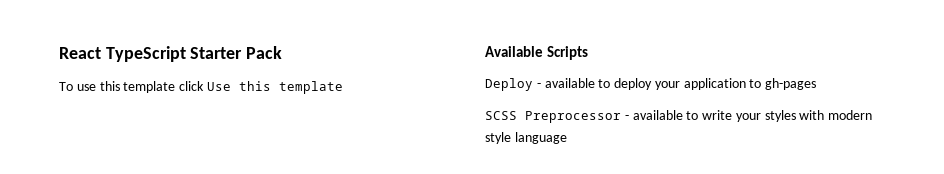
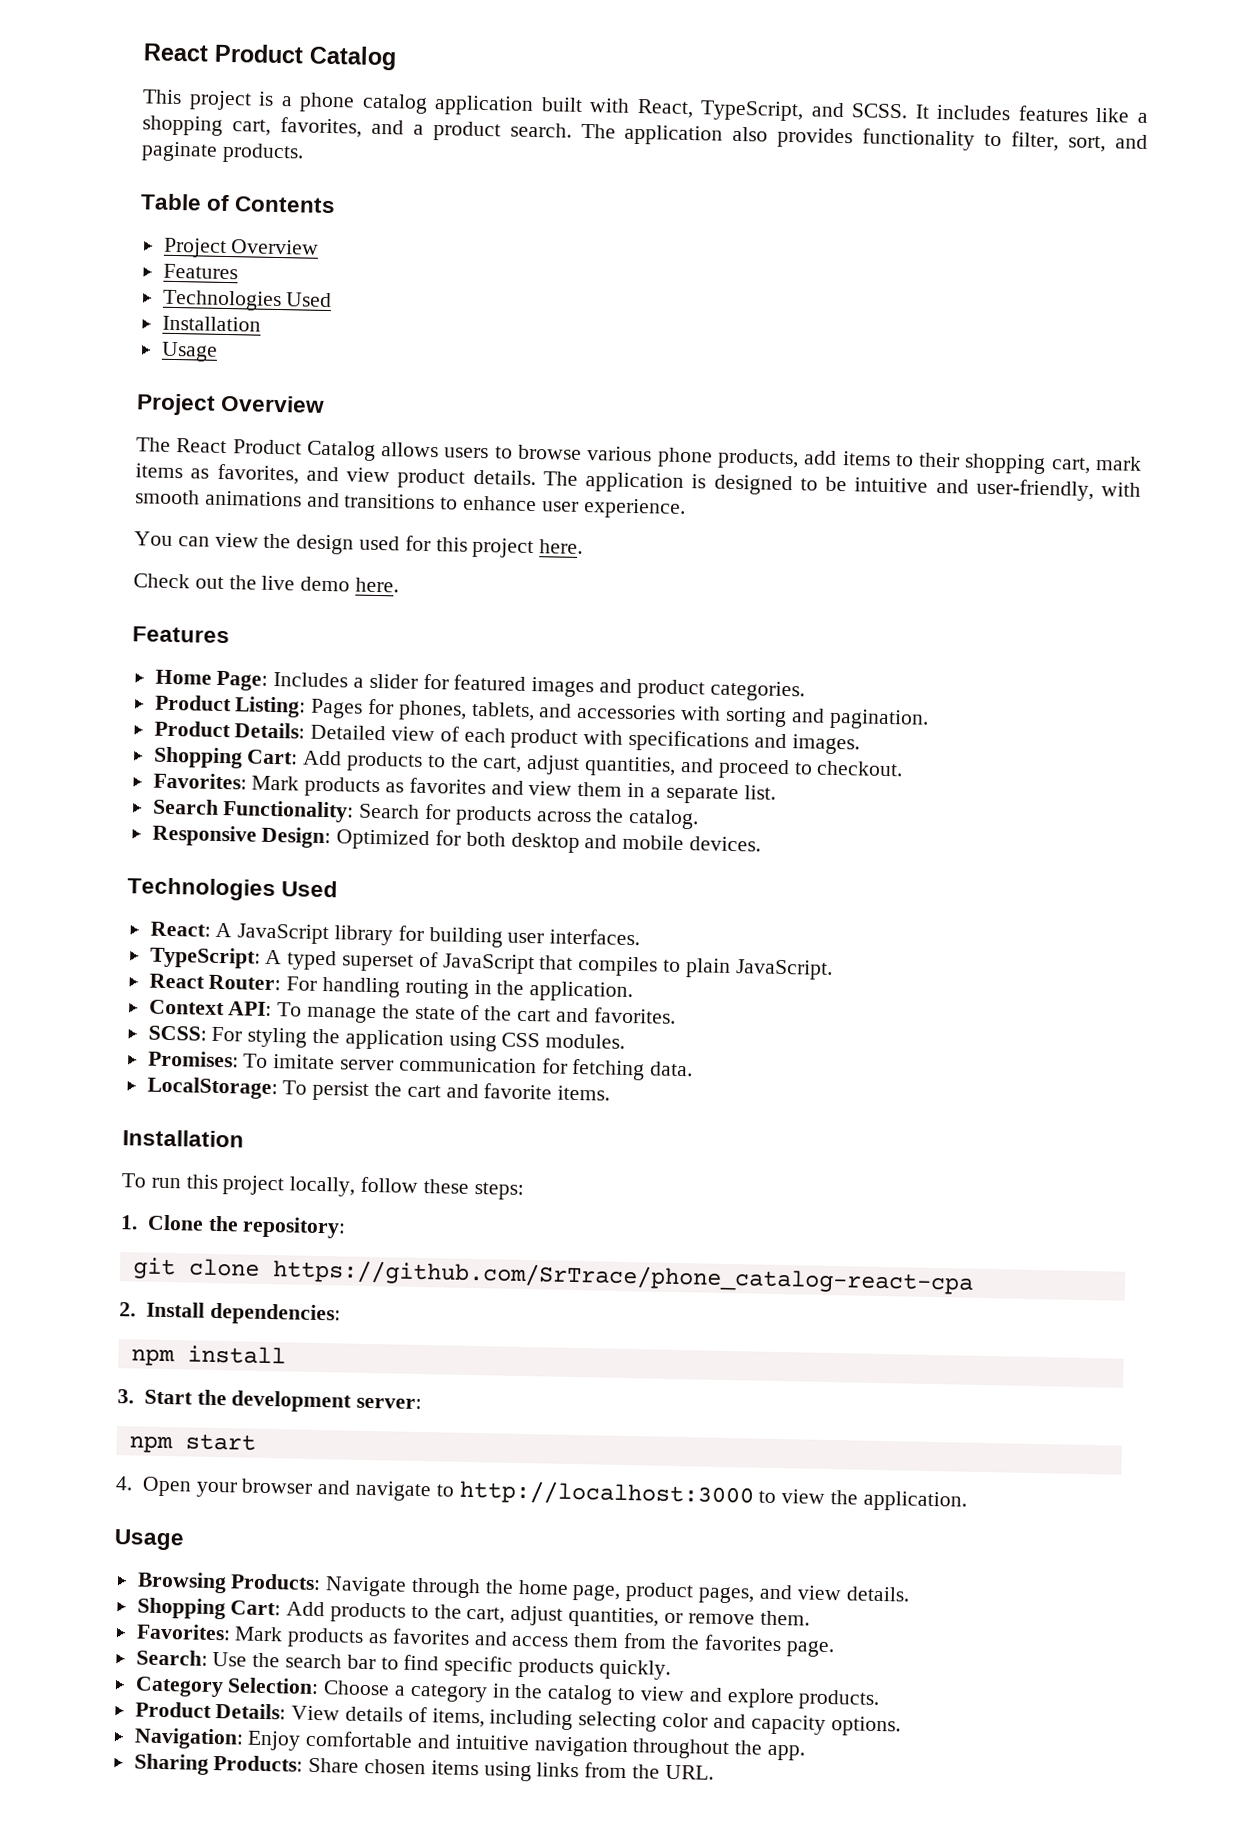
[59,46,283,62] [59,81,343,94] [485,46,589,60] [485,78,817,91] [485,110,873,123] [485,132,567,144] React TypeScript Starter Pack // To use this template click Use this template // Available Scripts // Deploy - available to deploy your application to gh-pages // SCSS Preprocessor - available to write your styles with modern style language -> [143,43,397,71] [142,89,1148,123] [142,115,1148,153] [141,141,304,164] [140,193,337,214] [162,237,320,258] [162,263,238,280] [161,289,333,312] [161,315,261,332] [160,341,218,362] [136,393,326,416] [136,437,1142,475] [135,463,1141,501] [135,489,686,520] [134,531,584,559] [133,573,400,593] [132,626,230,644] [154,669,805,702] [154,694,929,730] [153,720,860,755] [152,746,904,780] [152,772,776,805] [152,798,700,830] [151,824,762,854] [127,877,339,902] [149,921,641,948] [149,946,833,980] [148,973,634,1003] [148,999,676,1024] [147,1025,626,1052] [147,1050,694,1081] [146,1076,611,1101] [122,1129,244,1148] [121,1173,524,1200] [120,1214,347,1239] [131,1257,974,1295] [119,1301,341,1326] [130,1345,286,1367] [117,1389,423,1413] [128,1433,256,1454] [115,1476,967,1512] [114,1529,185,1551] [136,1571,910,1604] [136,1597,810,1628] [135,1623,834,1658] [135,1649,671,1680] [134,1676,881,1711] [134,1701,901,1737] [133,1727,806,1761] [133,1753,714,1782] React Product Catalog // This project is a phone catalog application built with React, TypeScript, and SCSS. It includes features like a shopping cart, favorites, and a product search. The application also provides functionality to filter, sort, and paginate products. // Table of Contents // Project Overview // Features // Technologies Used // Installation // Usage // Project Overview // The React Product Catalog allows users to browse various phone products, add items to their shopping cart, mark items as favorites, and view product details. The application is designed to be intuitive and user-friendly, with smooth animations and transitions to enhance user experience. // You can view the design used for this project here. // Check out the live demo here. // Features // Home Page: Includes a slider for featured images and product categories. // Product Listing: Pages for phones, tablets, and accessories with sorting and pagination. // Product Details: Detailed view of each product with specifications and images. // Shopping Cart: Add products to the cart, adjust quantities, and proceed to checkout. // Favorites: Mark products as favorites and view them in a separate list. // Search Functionality: Search for products across the catalog. // Responsive Design: Optimized for both desktop and mobile devices. // Technologies Used // React: A JavaScript library for building user interfaces. // TypeScript: A typed superset of JavaScript that compiles to plain JavaScript. // React Router: For handling routing in the application. // Context API: To manage the state of the cart and favorites. // SCSS: For styling the application using CSS modules. // Promises: To imitate server communication for fetching data. // LocalStorage: To persist the cart and favorite items. // Installation // To run this project locally, follow these steps: // 1. Clone the repository: // git clone https://github.com/SrTrace/phone_catalog-react-cpa // 2. Install dependencies: // npm install // 3. Start the development server: // npm start // 4. Open your browser and navigate to http://localhost:3000 to view the application. // Usage // Browsing Products: Navigate through the home page, product pages, and view details. // Shopping Cart: Add products to the cart, adjust quantities, or remove them. // Favorites: Mark products as favorites and access them from the favorites page. // Search: Use the search bar to find specific products quickly. // Category Selection: Choose a category in the catalog to view and explore products. // Product Details: View details of items, including selecting color and capacity options. // Navigation: Enjoy comfortable and intuitive navigation throughout the app. // Sharing Products: Share chosen items using links from the URL.

